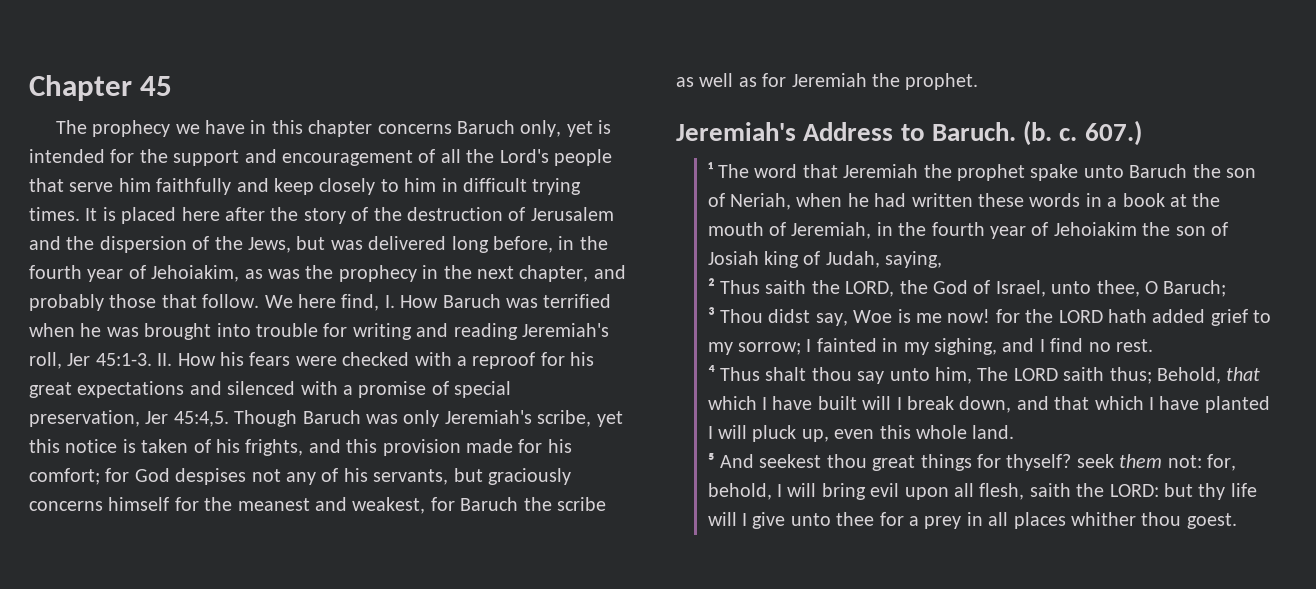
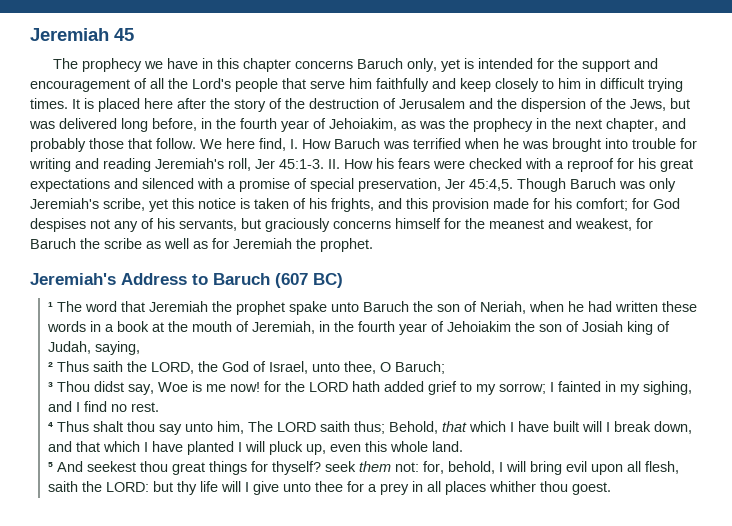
[29,75,132,101] Chapter -> [30,28,109,41] Jeremiah
[931,120,1142,146] Baruch. (b. c. 607.) -> [213,273,343,288] Baruch (607 BC)

